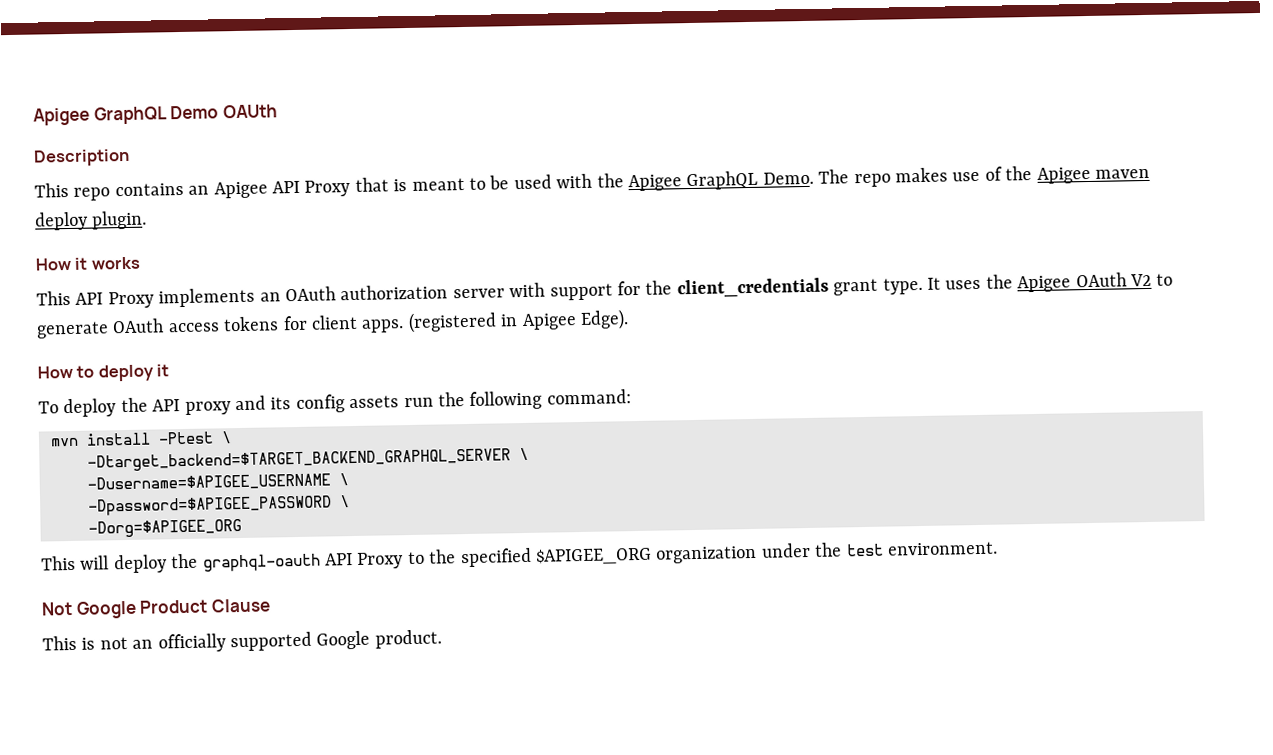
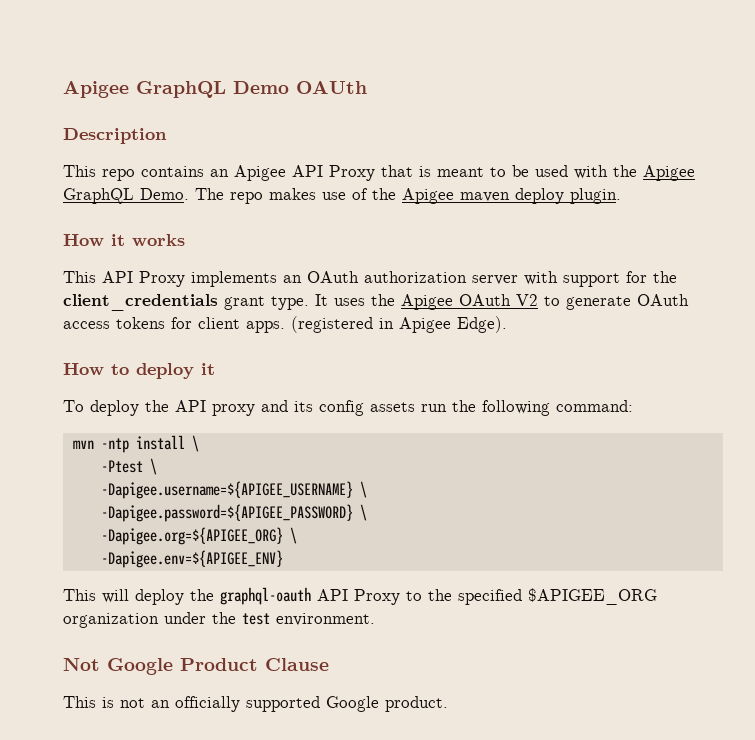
[86,432,151,446] install -> [100,435,199,453] -ntp install \ //
[87,447,529,472] [87,473,349,492] [88,495,350,516] [88,518,242,538] -Dtarget_backend=$TARGET_BACKEND_GRAPHQL_SERVER \ // -Dusername=$APIGEE_USERNAME \ // -Dpassword=$APIGEE_PASSWORD \ // -Dorg=$APIGEE_ORG -> [100,481,367,499] [100,504,367,522] [100,527,297,545] [100,550,283,568] -Dapigee.username=${APIGEE_USERNAME} \ // -Dapigee.password=${APIGEE_PASSWORD} \ // -Dapigee.org=${APIGEE_ORG} \ // -Dapigee.env=${APIGEE_ENV}

